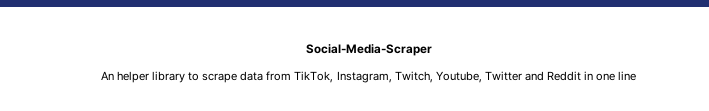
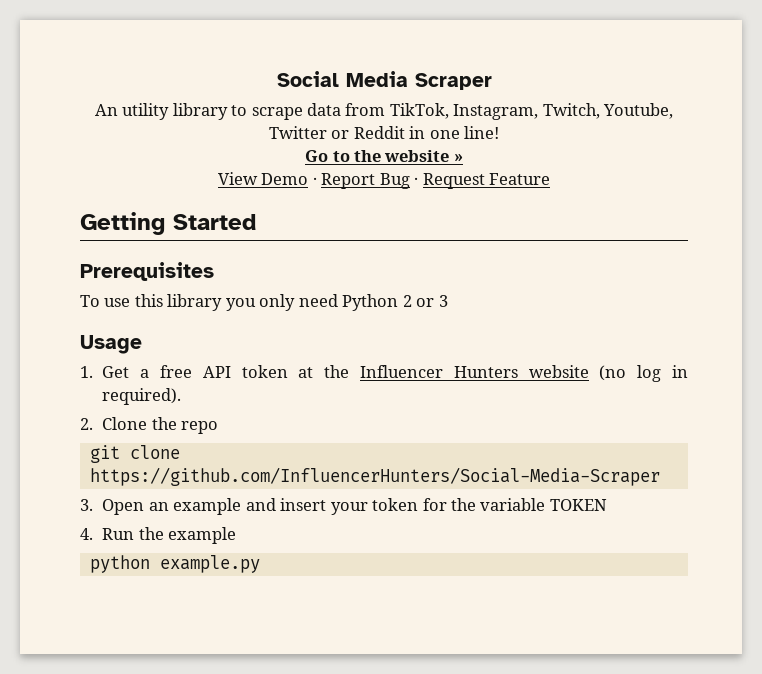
[305,44,432,56] Social-Media-Scraper -> [276,71,492,90] Social Media Scraper
[116,71,149,83] helper -> [122,103,170,120] utility
[524,71,544,81] and -> [331,130,350,139] or
[618,71,637,81] line -> [464,126,500,139] [305,150,463,162] [217,172,551,189] [80,212,256,235] [80,262,214,281] [80,294,448,311] [80,335,142,354] [80,365,689,382] [102,388,182,405] [80,417,219,434] [89,445,180,463] [89,467,660,486] [80,498,607,515] [80,527,237,544] [89,555,260,573] line! // Go to the website » // View Demo · Report Bug · Request Feature // Getting Started // Prerequisites // To use this library you only need Python 2 or 3 // Usage // 1. Get a free API token at the Influencer Hunters website (no log in required). // 2. Clone the repo // git clone https://github.com/InfluencerHunters/Social-Media-Scraper // 3. Open an example and insert your token for the variable TOKEN // 4. Run the example // python example.py

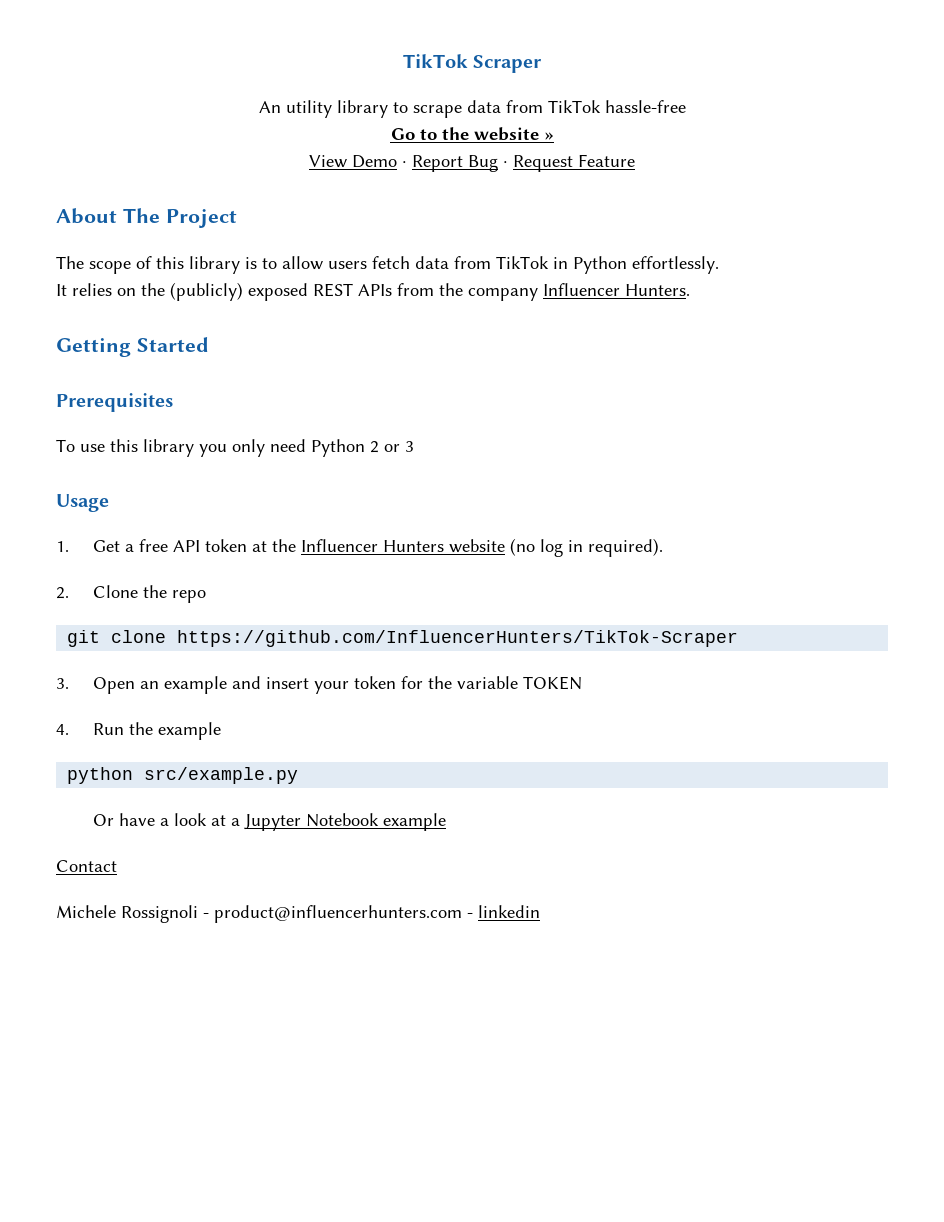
[276,71,408,87] Social Media -> [402,54,468,68] TikTok
[389,103,674,120] [268,126,500,139] TikTok, Instagram, Twitch, Youtube, Twitter or Reddit in one line! -> [547,100,686,113] TikTok hassle-free
(551, 179) none -> [56,208,237,228] [56,256,719,274] [56,282,690,301] // About The Project // The scope of this library is to allow users fetch data from TikTok in Python effortlessly. // It relies on the (publicly) exposed REST APIs from the company Influencer Hunters.
[89,467,660,486] https://github.com/InfluencerHunters/Social-Media-Scraper -> [177,630,739,647] https://github.com/InfluencerHunters/TikTok-Scraper
[159,555,260,573] example.py -> [144,767,299,784] [92,813,446,831] [56,860,117,872] [56,905,540,923] src/example.py // Or have a look at a Jupyter Notebook example // Contact // Michele Rossignoli - product@influencerhunters.com - linkedin

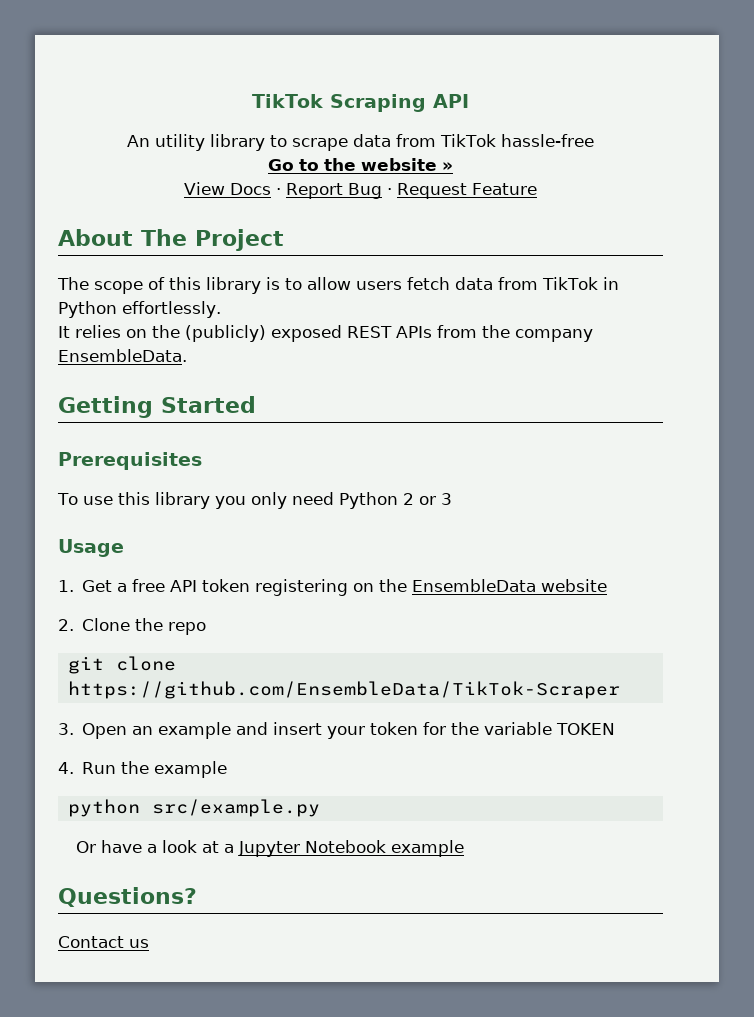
[402,54,543,73] TikTok Scraper -> [251,94,470,112] TikTok Scraping API
[352,155,397,168] Demo -> [230,183,272,195] Docs
[543,283,690,296] Influencer Hunters. -> [58,349,187,362] EnsembleData.
[251,538,663,557] at the Influencer Hunters website (no log in required). -> [255,579,608,596] registering on the EnsembleData website
[177,630,739,647] https://github.com/InfluencerHunters/TikTok-Scraper -> [67,681,620,699] https://github.com/EnsembleData/TikTok-Scraper
(446, 822) none -> [58,887,197,907] // Questions?
[56,905,540,923] // Michele Rossignoli - product@influencerhunters.com - linkedin -> [129,939,149,948] us

